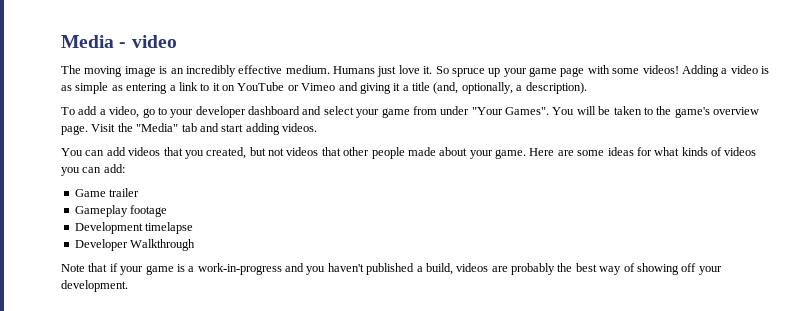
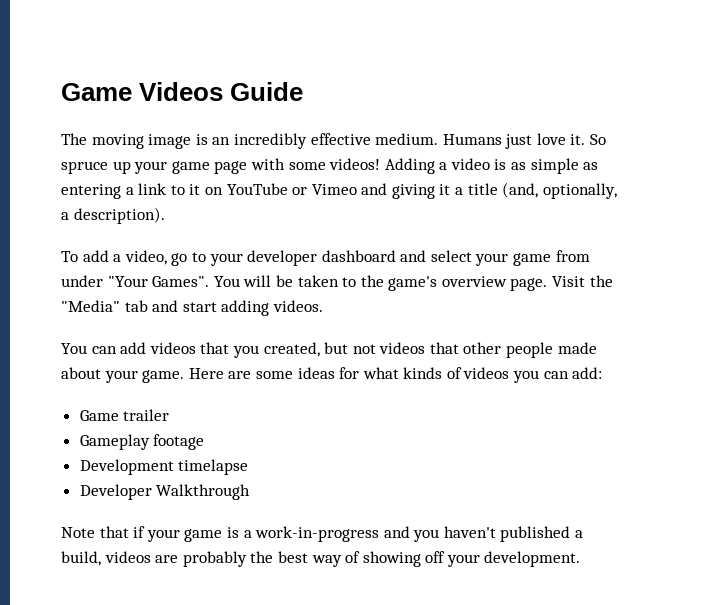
[61,35,177,48] Media - video -> [61,82,304,101] Game Videos Guide

